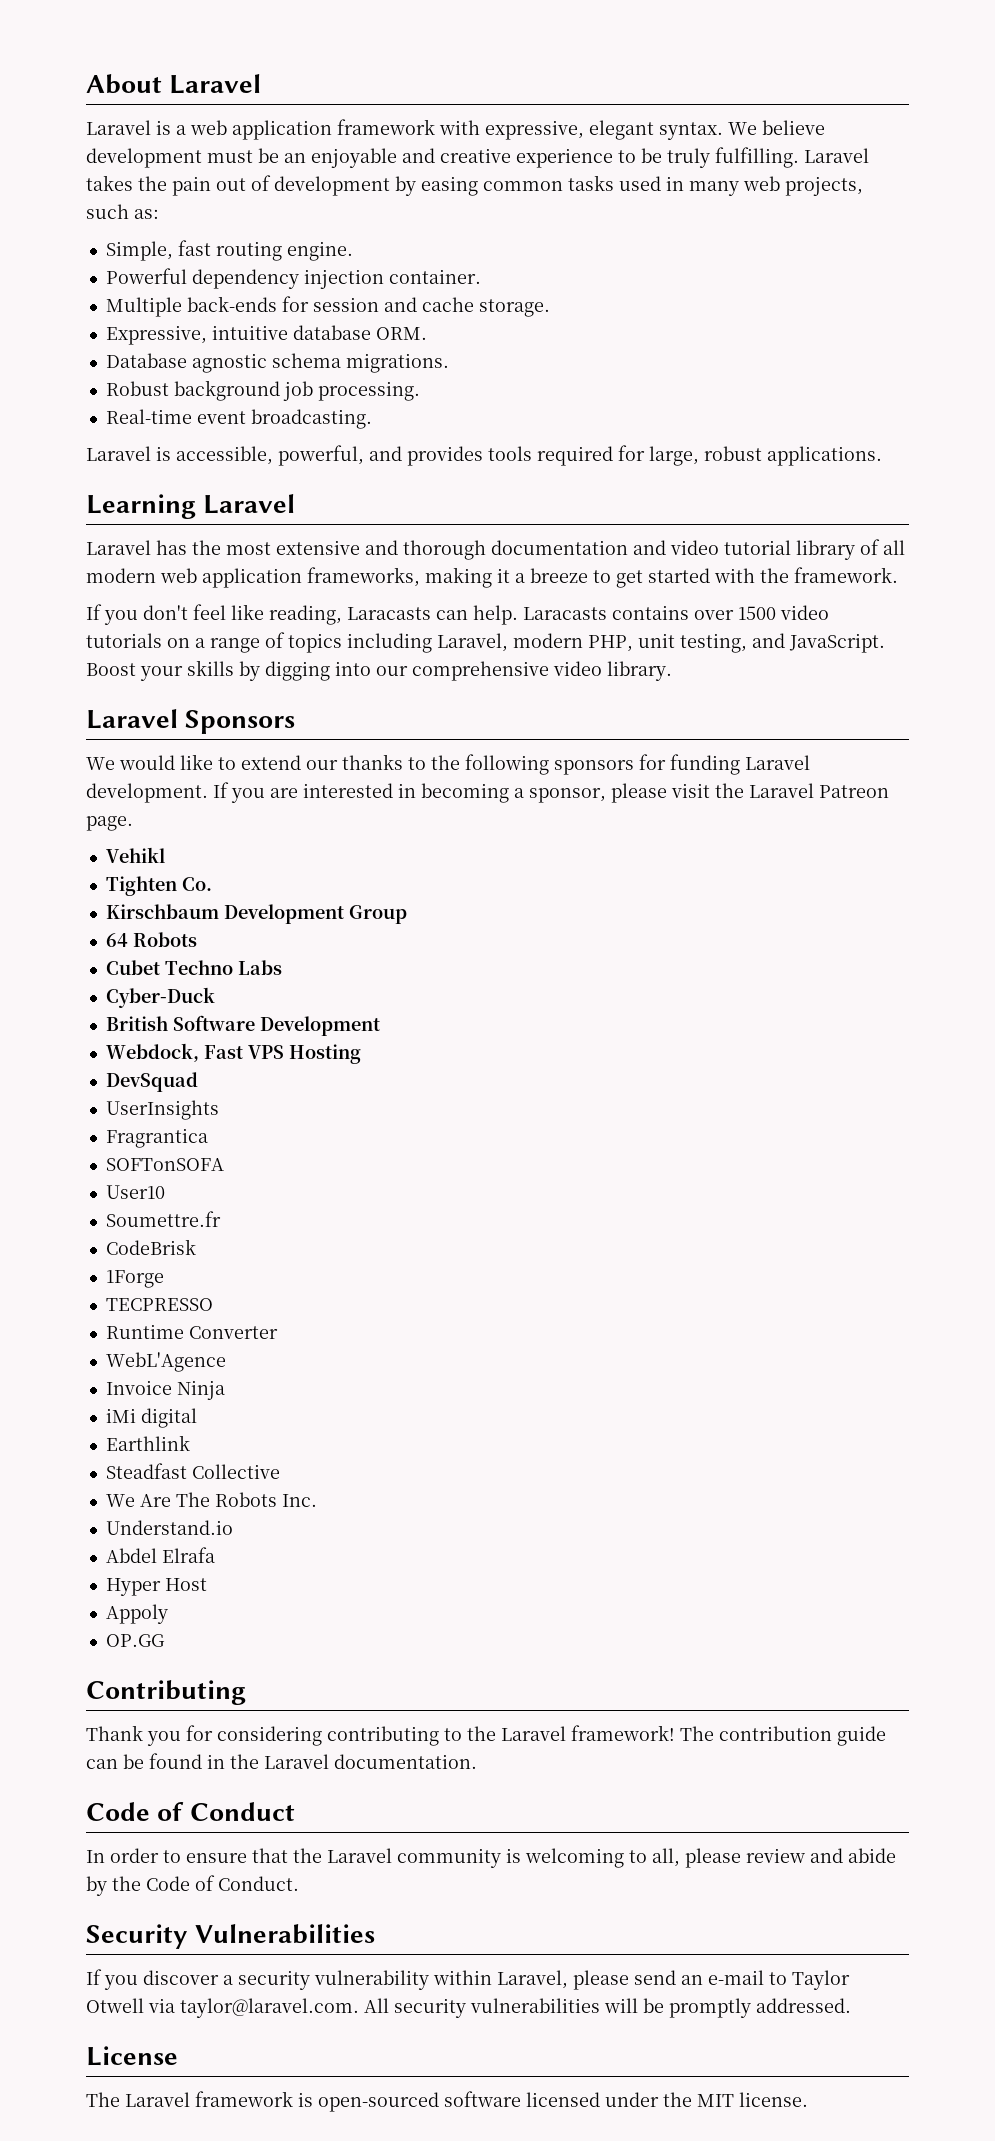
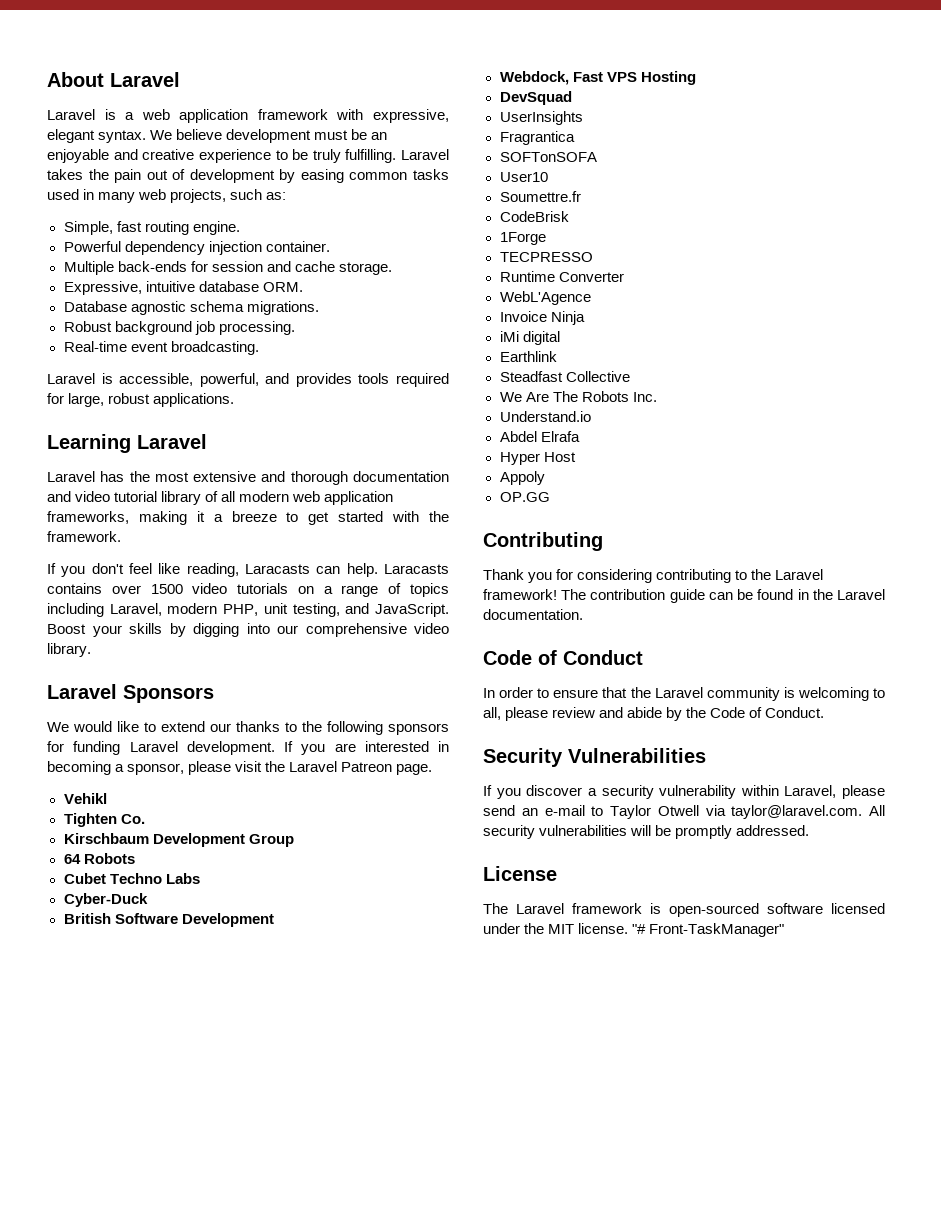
(808, 2099) none -> [632,923,785,937] "# Front-TaskManager"

